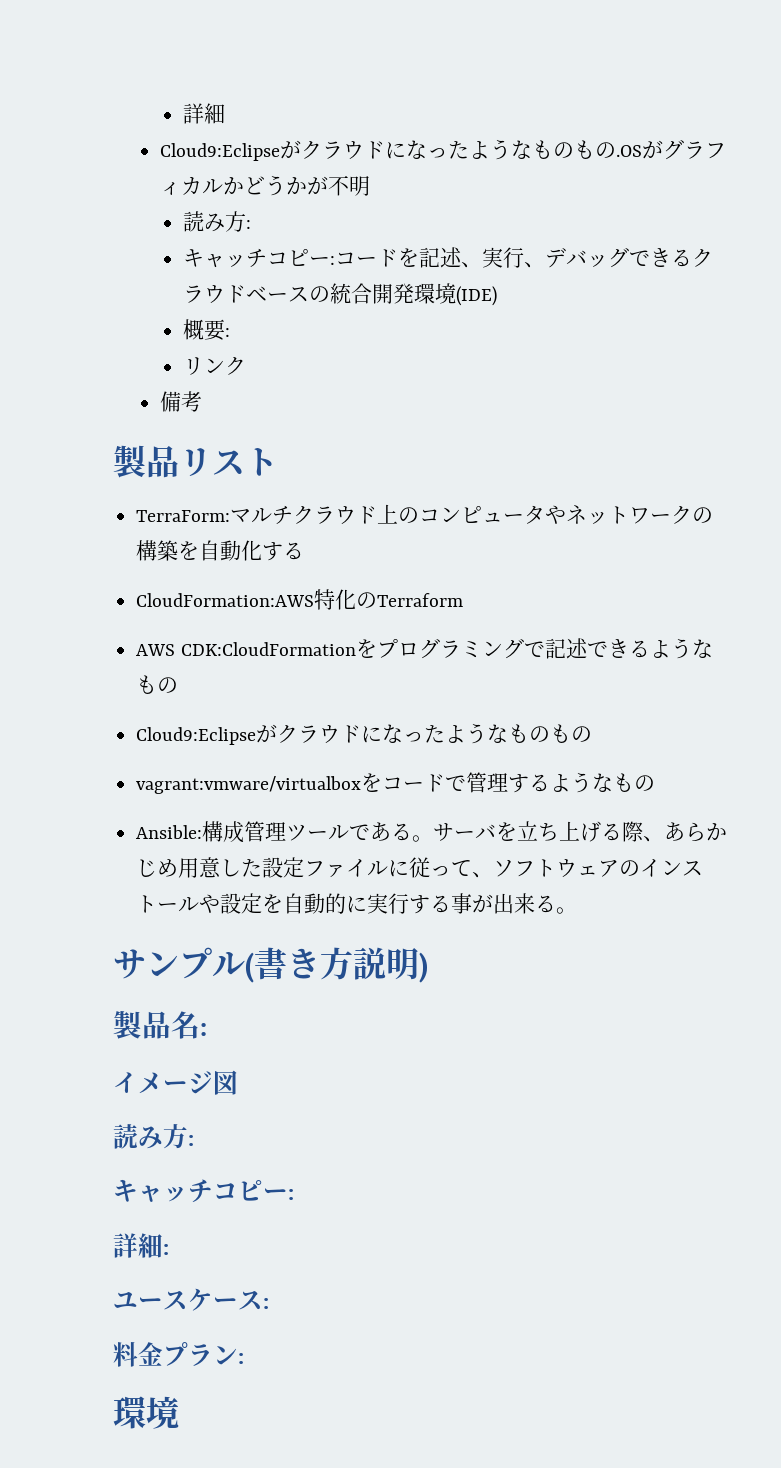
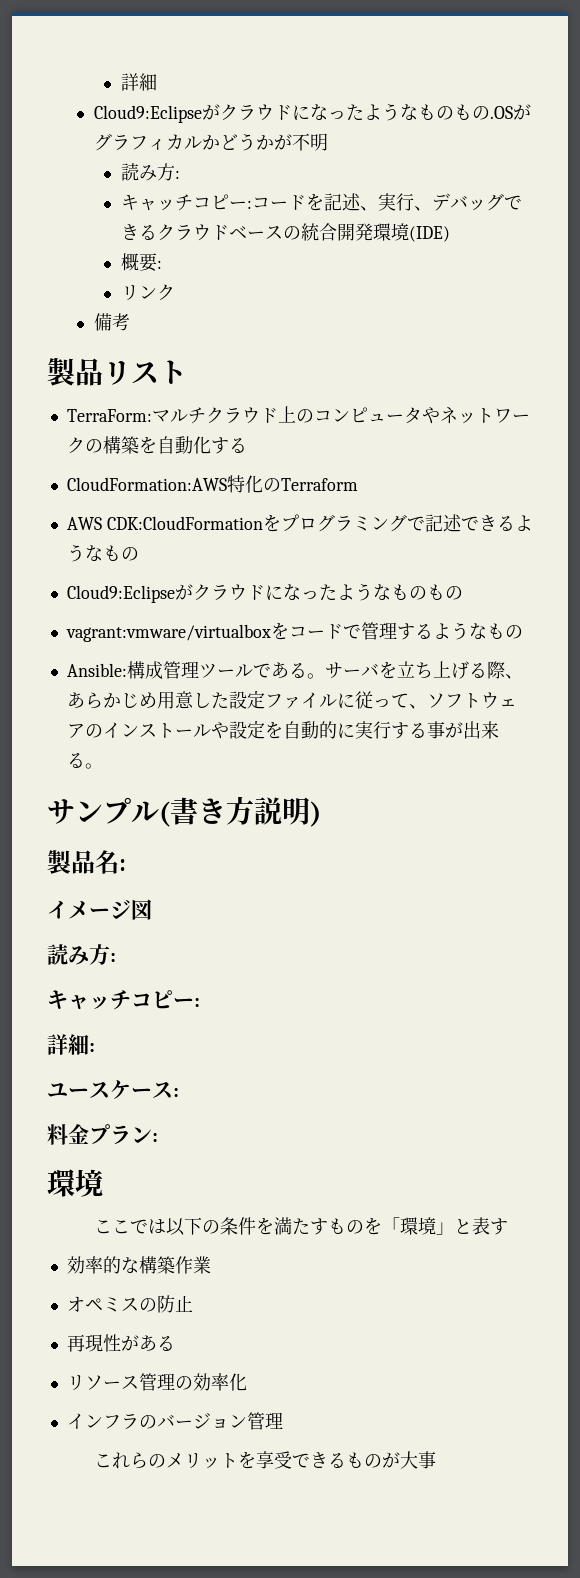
(179, 1412) none -> [93,1217,508,1236] [66,1256,211,1274] [66,1295,193,1313] [66,1334,175,1352] [66,1373,247,1391] [66,1412,283,1430] [93,1451,436,1469] // ここでは以下の条件を満たすものを「環境」と表す // 効率的な構築作業 // オペミスの防止 // 再現性がある // リソース管理の効率化 // インフラのバージョン管理 // これらのメリットを享受できるものが大事

